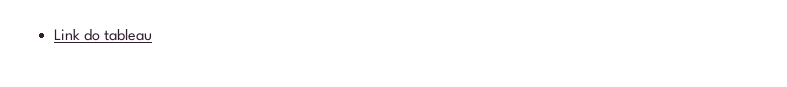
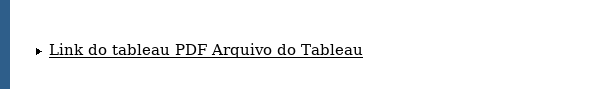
(153, 35) none -> [174,43,363,58] PDF Arquivo do Tableau

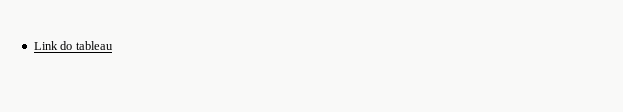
[174,43,363,58] PDF Arquivo do Tableau -> (113, 45) none

